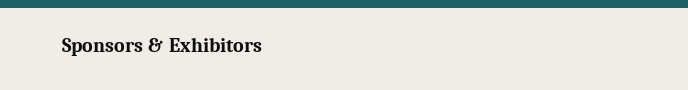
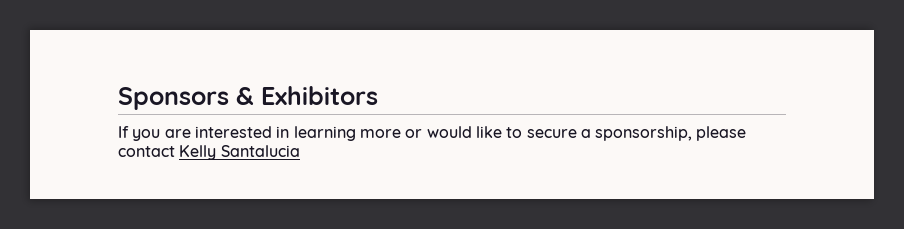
(262, 44) none -> [118,126,747,141] [118,145,300,160] // If you are interested in learning more or would like to secure a sponsorship, please contact Kelly Santalucia

